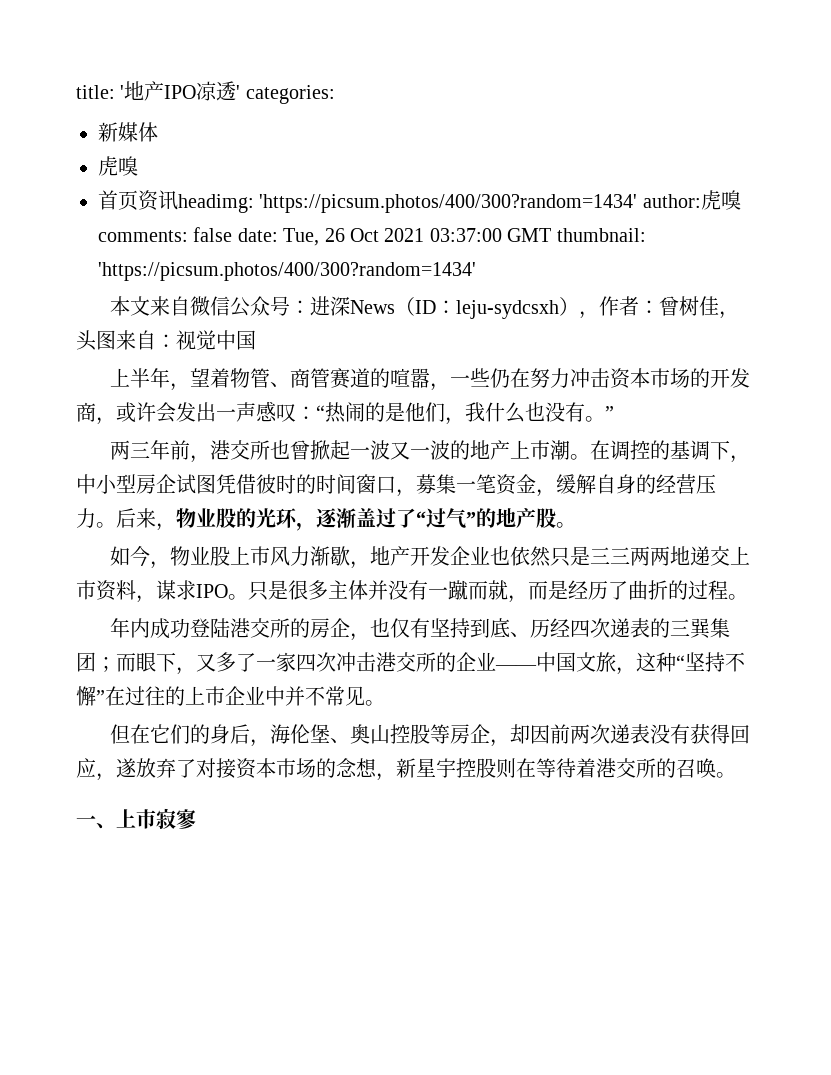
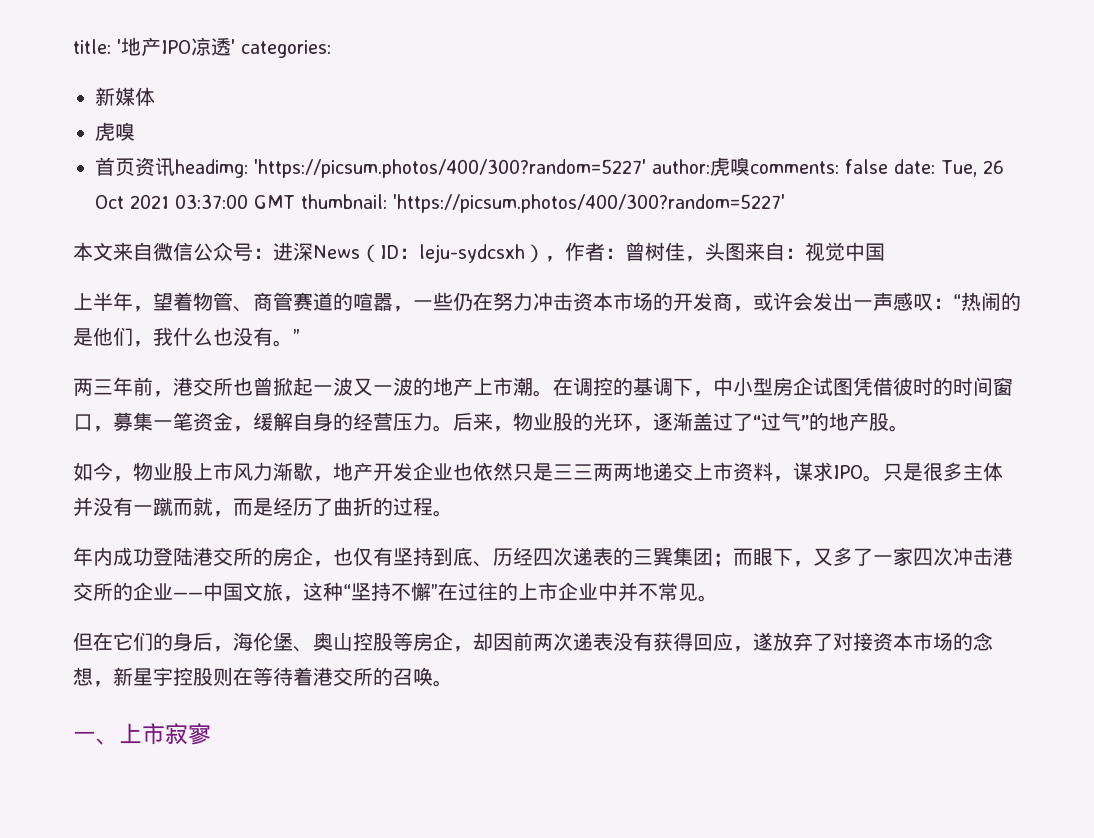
[259,194,638,213] 'https://picsum.photos/400/300?random=1434' -> [254,159,646,178] 'https://picsum.photos/400/300?random=5227'
[98,262,476,281] 'https://picsum.photos/400/300?random=1434' -> [393,194,785,213] 'https://picsum.photos/400/300?random=5227'

